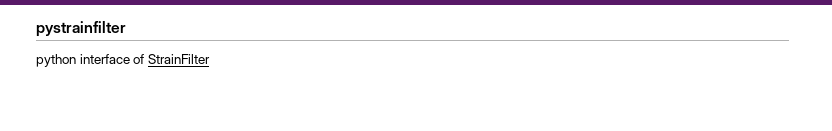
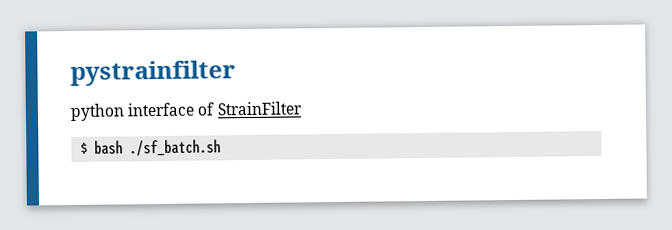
(210, 59) none -> [80,139,222,157] // $ bash ./sf_batch.sh

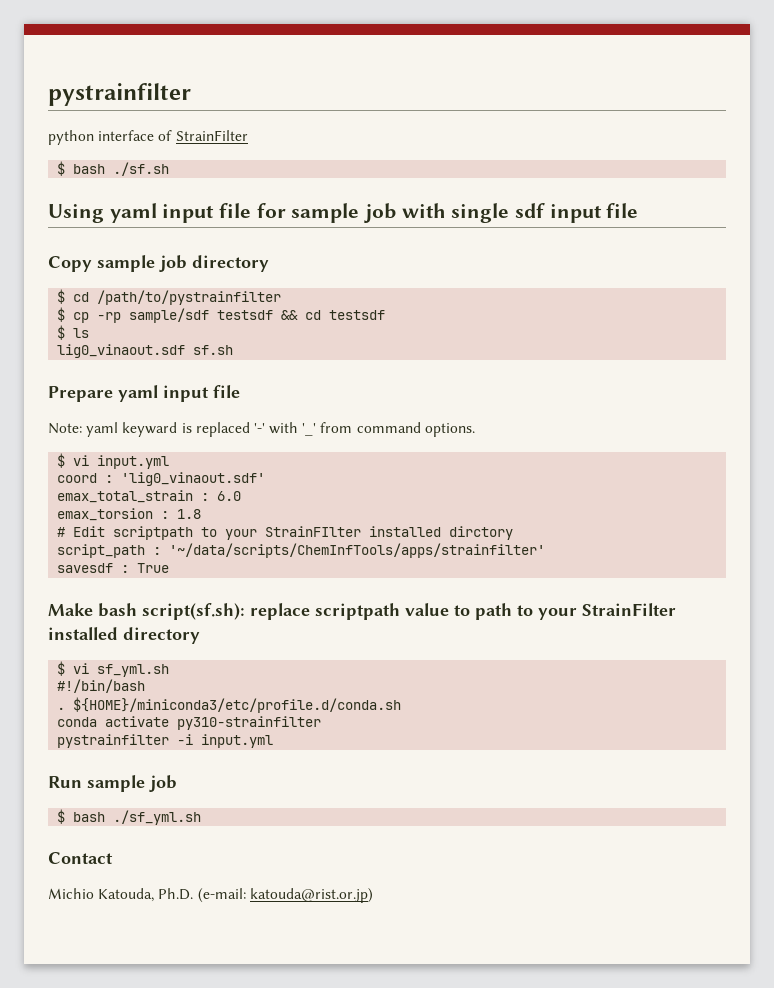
[129,139,222,157] ./sf_batch.sh -> [113,162,170,176] [48,203,639,223] [48,255,269,272] [57,289,282,305] [57,307,386,323] [57,325,90,340] [57,344,234,358] [48,385,240,402] [48,422,475,437] [57,453,170,469] [57,472,266,486] [57,490,242,503] [57,508,202,521] [57,526,514,540] [57,543,546,558] [57,563,170,573] [48,603,676,620] [48,627,200,644] [57,661,170,677] [57,679,146,693] [57,697,402,713] [57,716,322,730] [57,734,274,748] [48,775,177,792] [57,809,202,825] [48,852,113,864] [48,888,373,903] ./sf.sh // Using yaml input file for sample job with single sdf input file // Copy sample job directory // $ cd /path/to/pystrainfilter // $ cp -rp sample/sdf testsdf && cd testsdf // $ ls // lig0_vinaout.sdf sf.sh // Prepare yaml input file // Note: yaml keyward is replaced '-' with '_' from command options. // $ vi input.yml // coord : 'lig0_vinaout.sdf' // emax_total_strain : 6.0 // emax_torsion : 1.8 // # Edit scriptpath to your StrainFIlter installed dirctory // script_path : '~/data/scripts/ChemInfTools/apps/strainfilter' // savesdf : True // Make bash script(sf.sh): replace scriptpath value to path to your StrainFilter installed directory // $ vi sf_yml.sh // #!/bin/bash // . ${HOME}/miniconda3/etc/profile.d/conda.sh // conda activate py310-strainfilter // pystrainfilter -i input.yml // Run sample job // $ bash ./sf_yml.sh // Contact // Michio Katouda, Ph.D. (e-mail: katouda@rist.or.jp)

